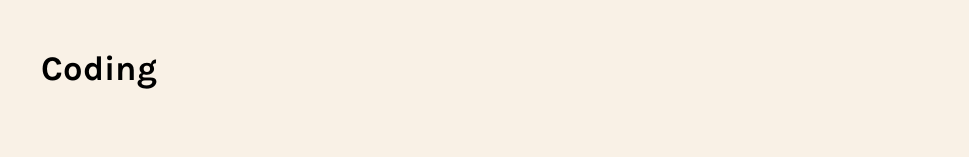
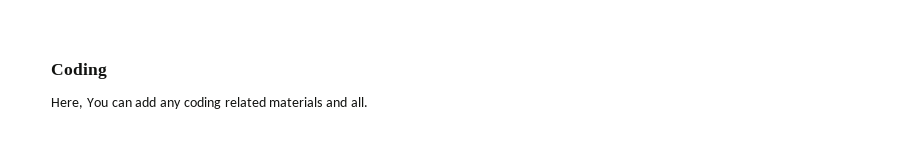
(157, 72) none -> [51,97,369,109] // Here, You can add any coding related materials and all.

